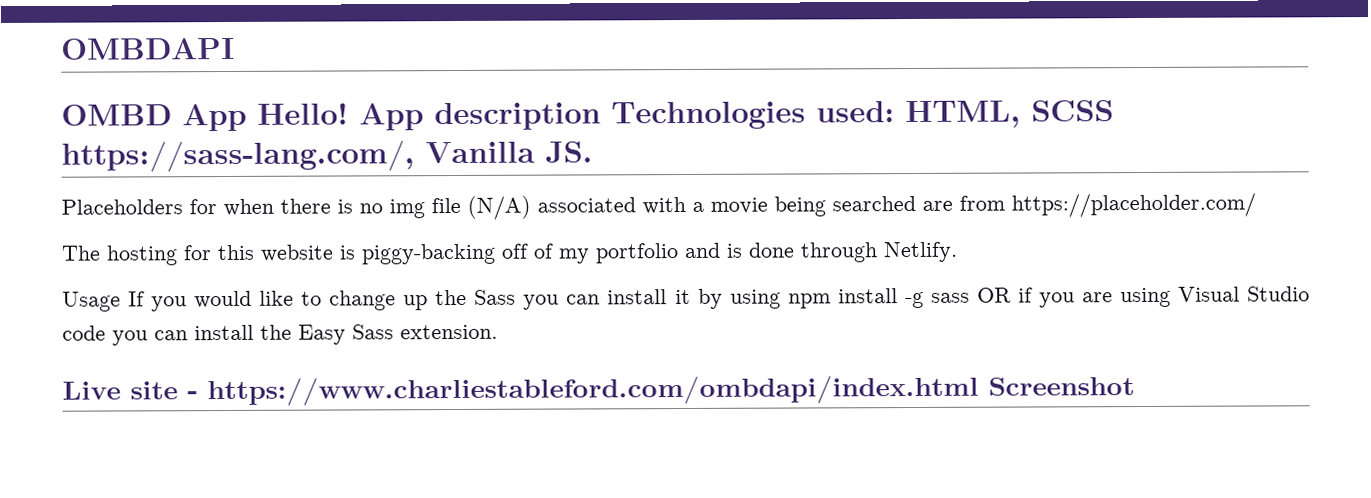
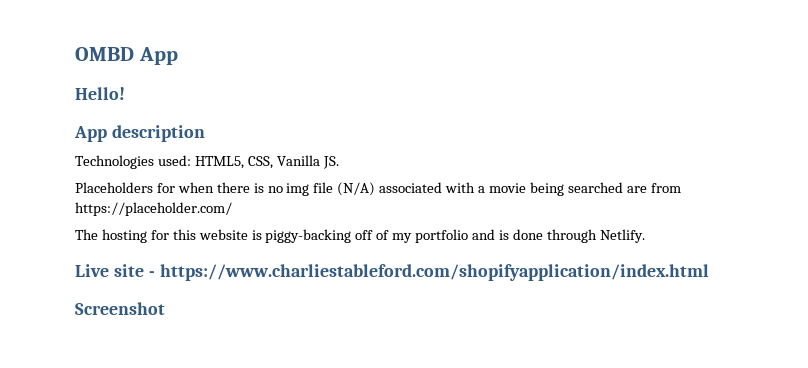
[61,37,235,60] OMBDAPI // -> (75, 54) none
(247, 117) none -> (178, 56) //
(349, 113) none -> (125, 93) //
(601, 116) none -> (205, 133) //
[905,100,1114,129] [61,140,415,173] HTML, SCSS https://sass-lang.com/, -> [194,156,273,169] HTML5, CSS,
[62,286,1310,312] [62,324,498,346] // Usage If you would like to change up the Sass you can install it by using npm install -g sass OR if you are using Visual Studio code you can install the Easy Sass extension. -> (645, 236) none
[207,374,979,407] https://www.charliestableford.com/ombdapi/index.html -> [159,264,709,281] https://www.charliestableford.com/shopifyapplication/index.html //

